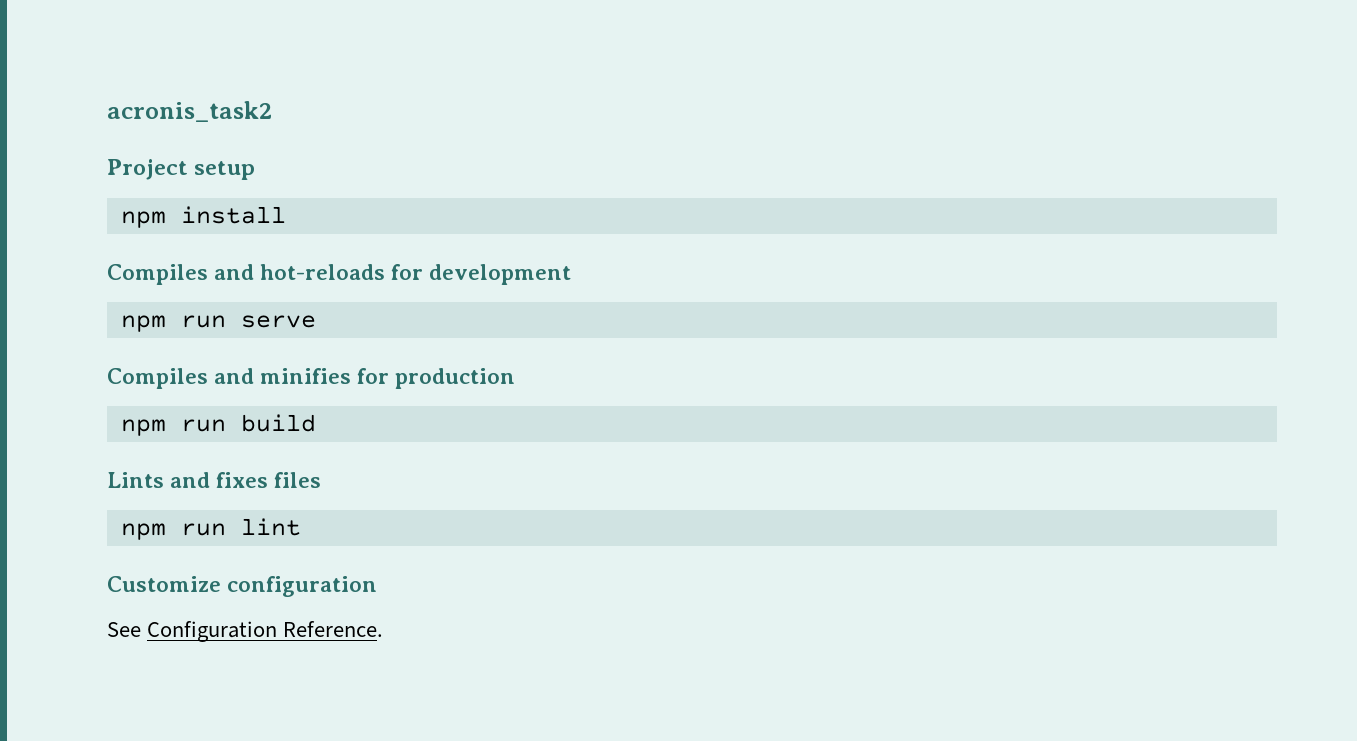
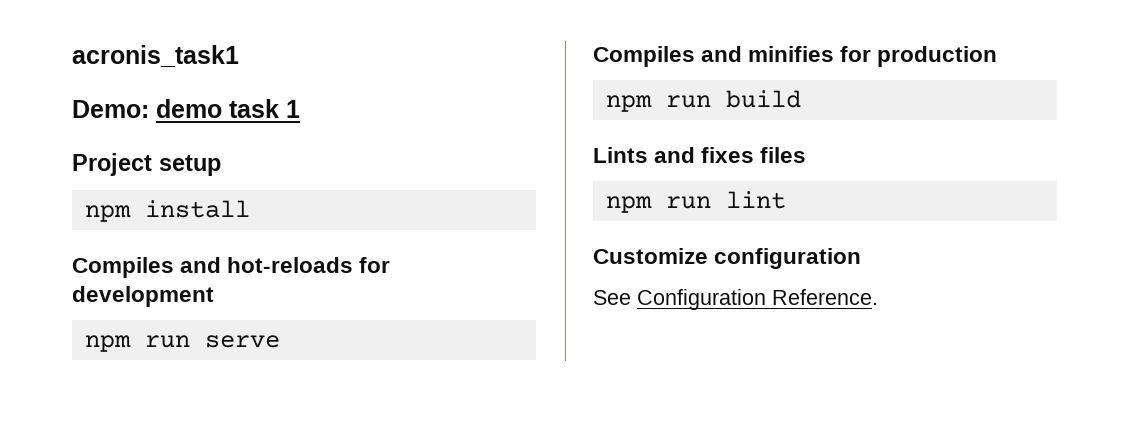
[107,101,272,122] acronis_task2 -> [72,45,239,67] [72,99,300,118] acronis_task1 // Demo: demo task 1

